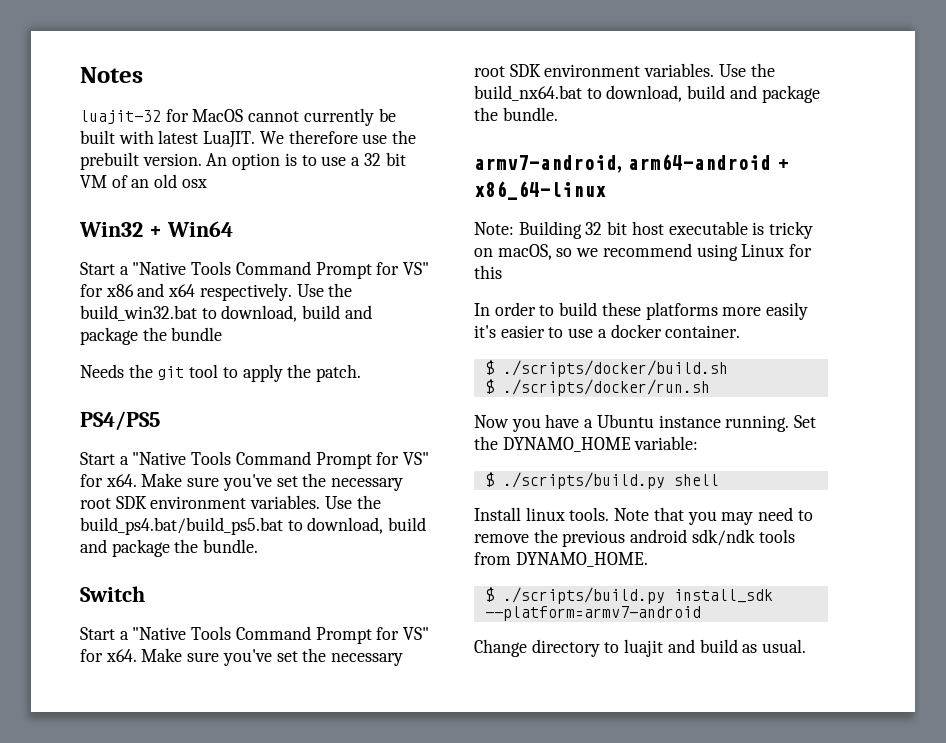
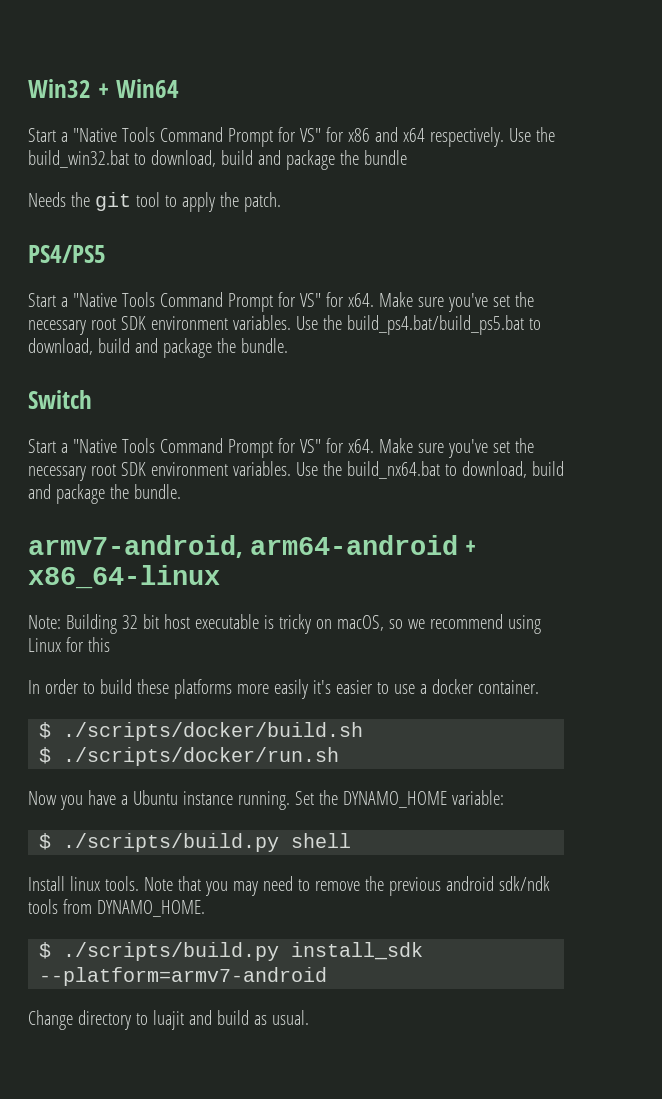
[80,67,143,83] [80,108,396,126] [80,130,417,148] [80,152,406,170] [80,174,207,188] Notes // luajit-32 for MacOS cannot currently be built with latest LuaJIT. We therefore use the prebuilt version. An option is to use a 32 bit VM of an old osx // -> (28, 88) none

